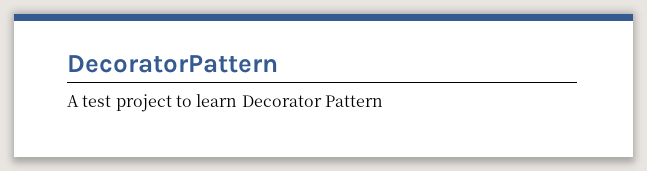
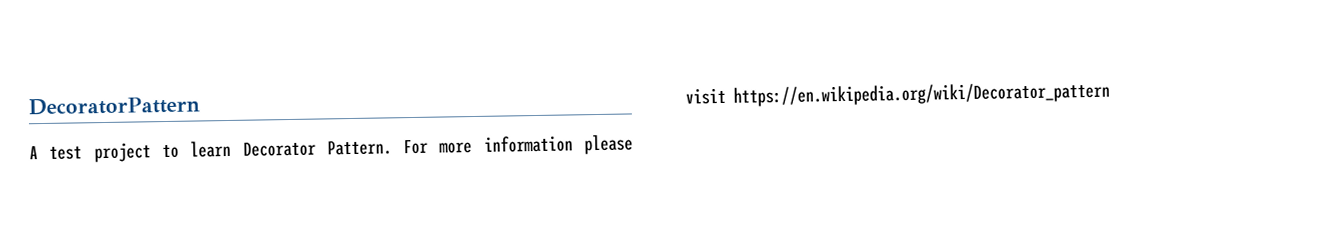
[324,95,383,107] Pattern -> [326,134,633,156] [685,81,1110,107] Pattern. For more information please visit https://en.wikipedia.org/wiki/Decorator_pattern

